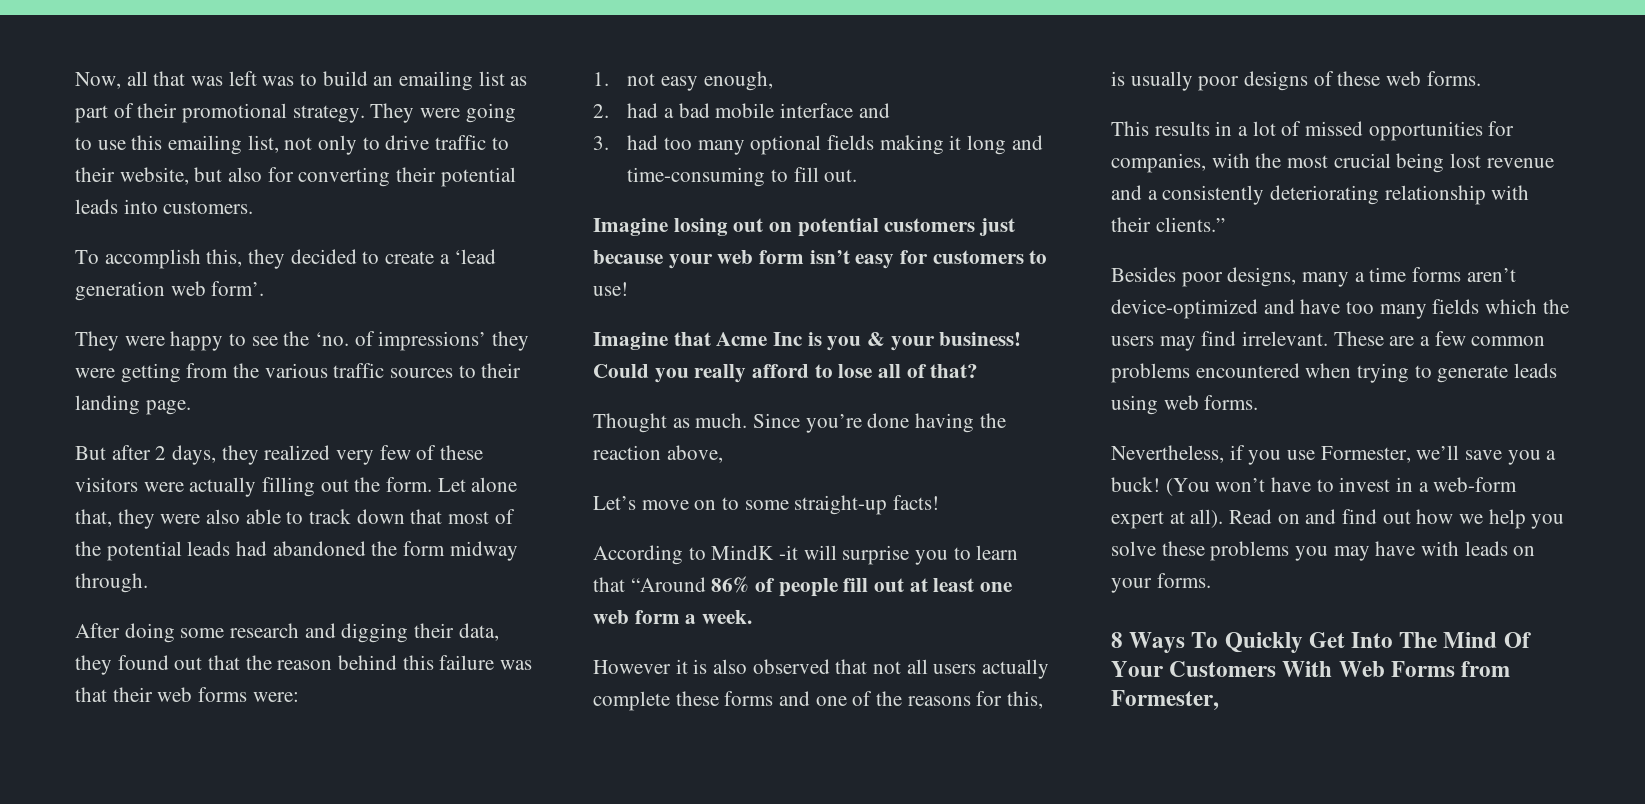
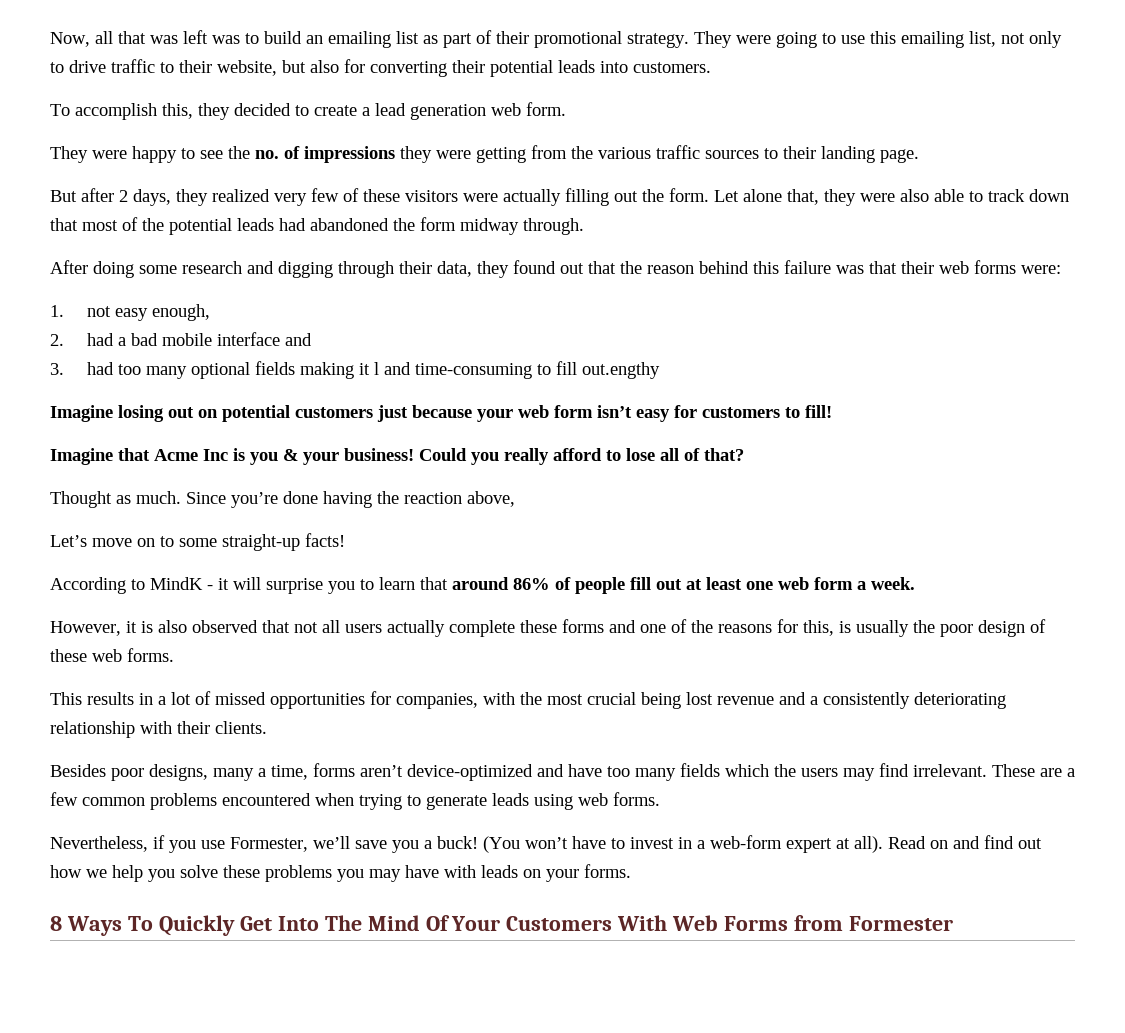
[454,249,497,264] ‘lead -> [375,103,406,116] lead
[211,281,265,296] form’. -> [526,102,566,116] form.
[315,331,487,351] ‘no. of impressions’ -> [255,146,395,163] no. of impressions
(409, 633) none -> [338,261,394,278] through
[966,135,1006,155] long -> [373,362,379,375] l
[824,169,858,182] out. -> [581,362,660,379] out.engthy
[593,282,628,296] use! -> [805,405,832,418] fill!
[779,545,799,560] -it -> [207,578,229,590] - it
[630,577,706,592] “Around -> [452,577,509,590] around
[593,660,671,674] However -> [50,621,121,636] However,
[1198,71,1309,91] poor designs -> [913,620,1025,637] the poor design
[1155,217,1225,232] clients.” -> [215,721,267,734] clients.
[1369,267,1407,282] time -> [271,765,308,780] time,
[1111,690,1219,711] Formester, -> [849,916,954,931] Formester

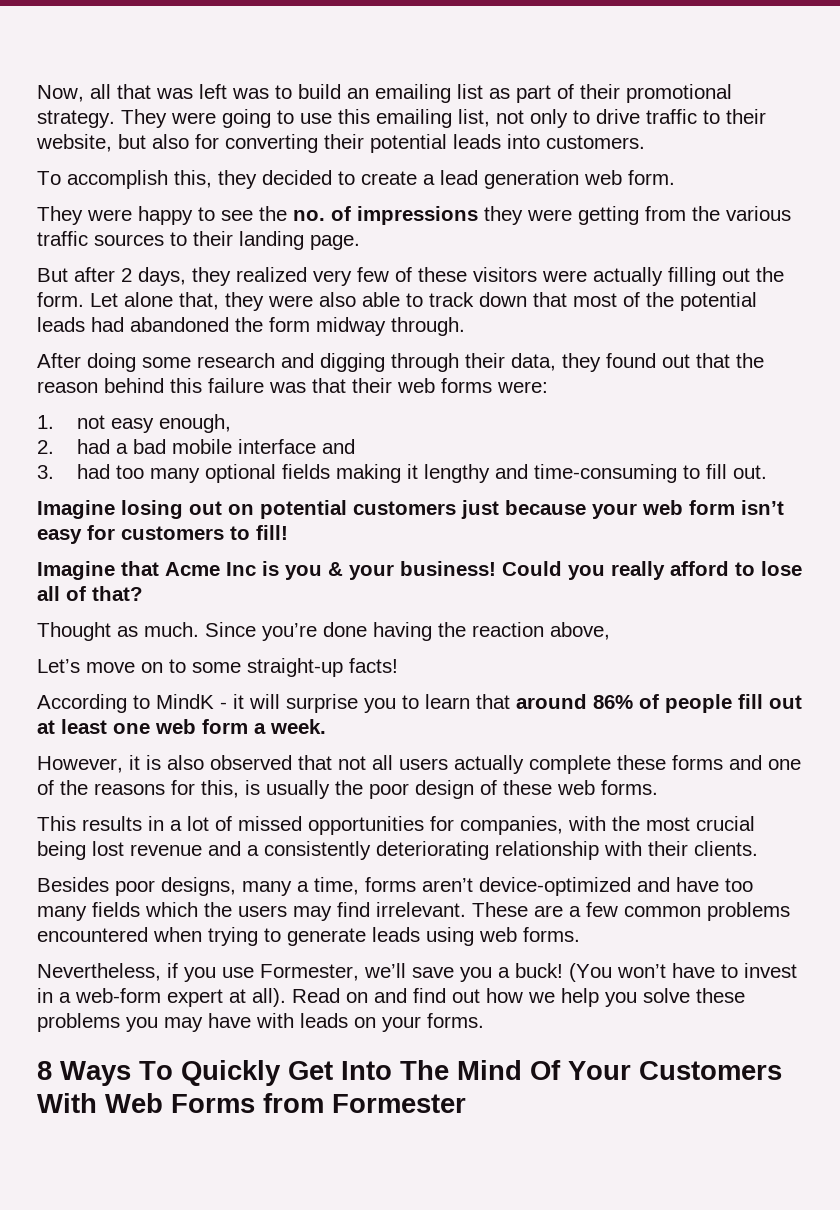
[373,362,379,375] l -> [424,464,491,483] lengthy
[581,362,660,379] out.engthy -> [733,465,768,479] out.

